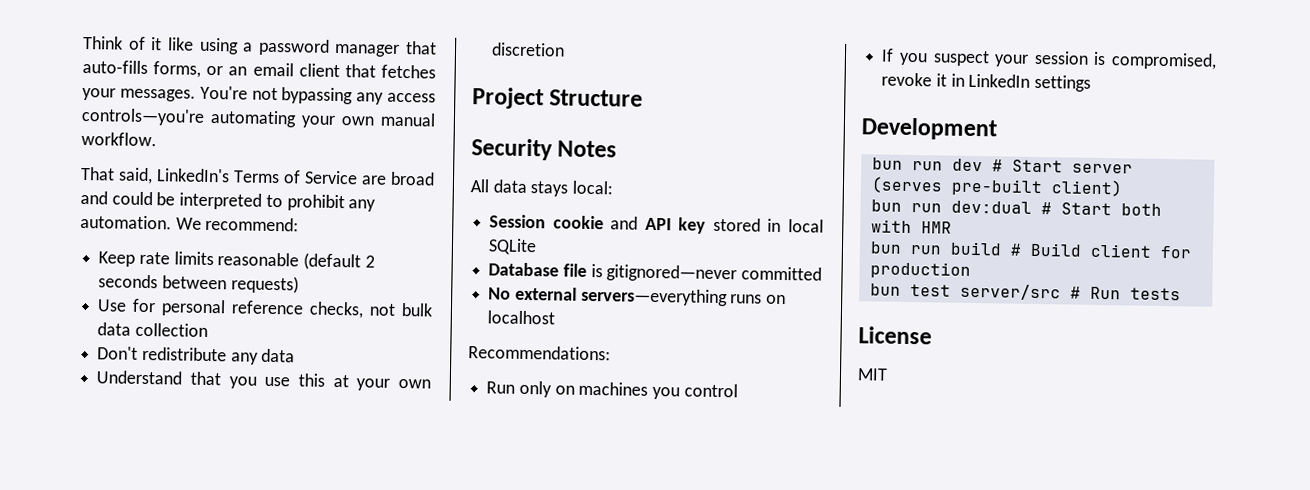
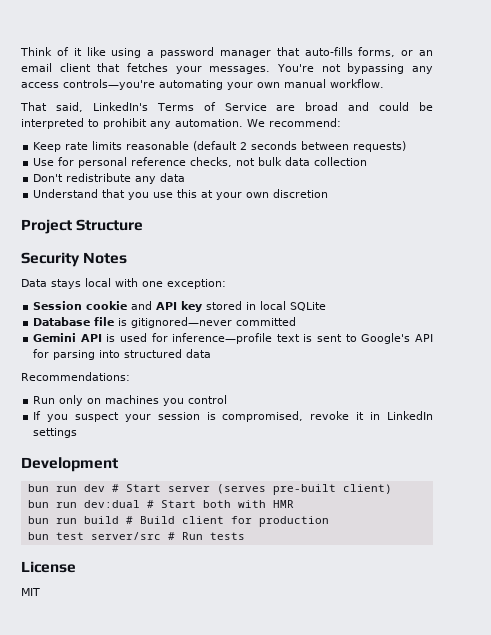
[470,179,614,197] All data stays local: -> [21,278,226,289] Data stays local with one exception:
[488,286,787,307] [487,310,556,325] No external servers—everything runs on localhost -> [33,333,433,344] [33,349,212,360] Gemini API is used for inference—profile text is sent to Google's API for parsing into structured data

